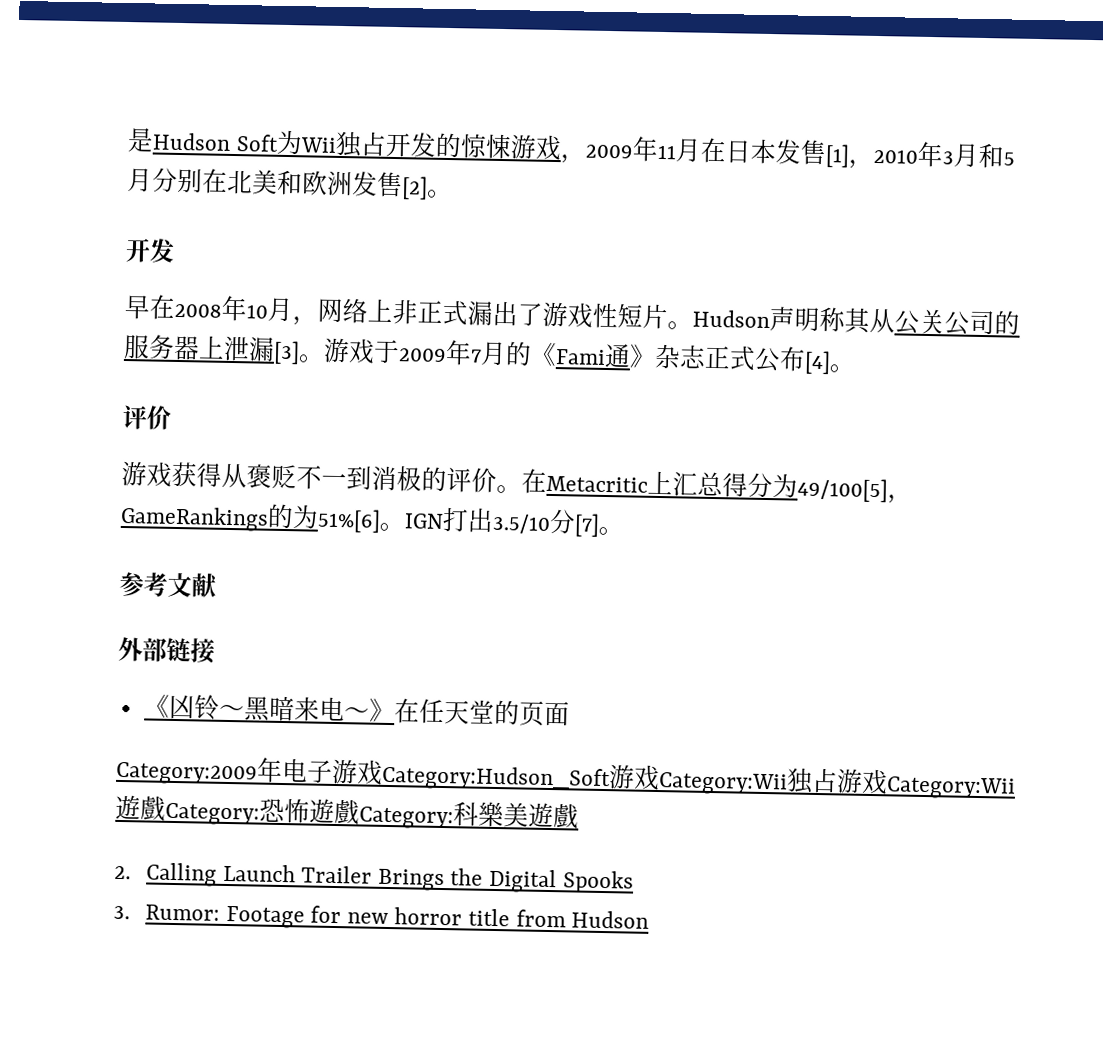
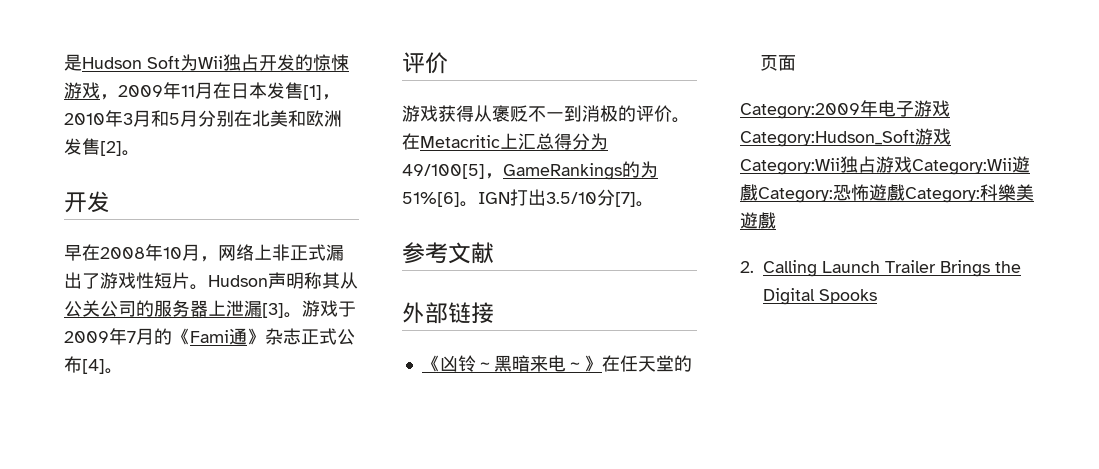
[113,904,650,929] // 3. Rumor: Footage for new horror title from Hudson -> (877, 296) none

